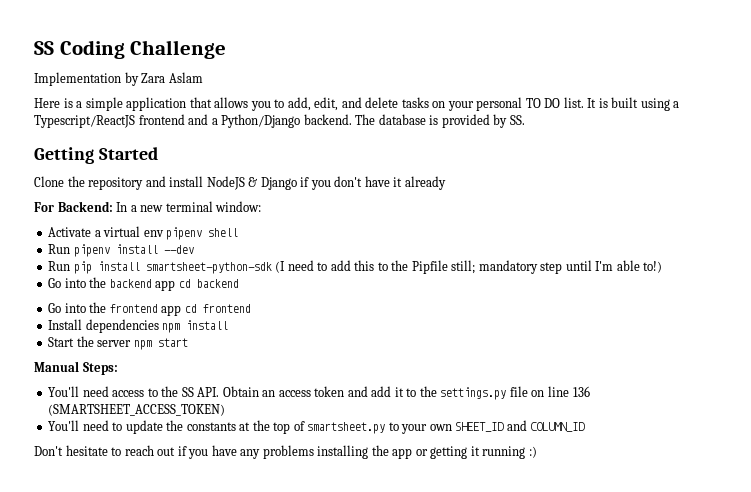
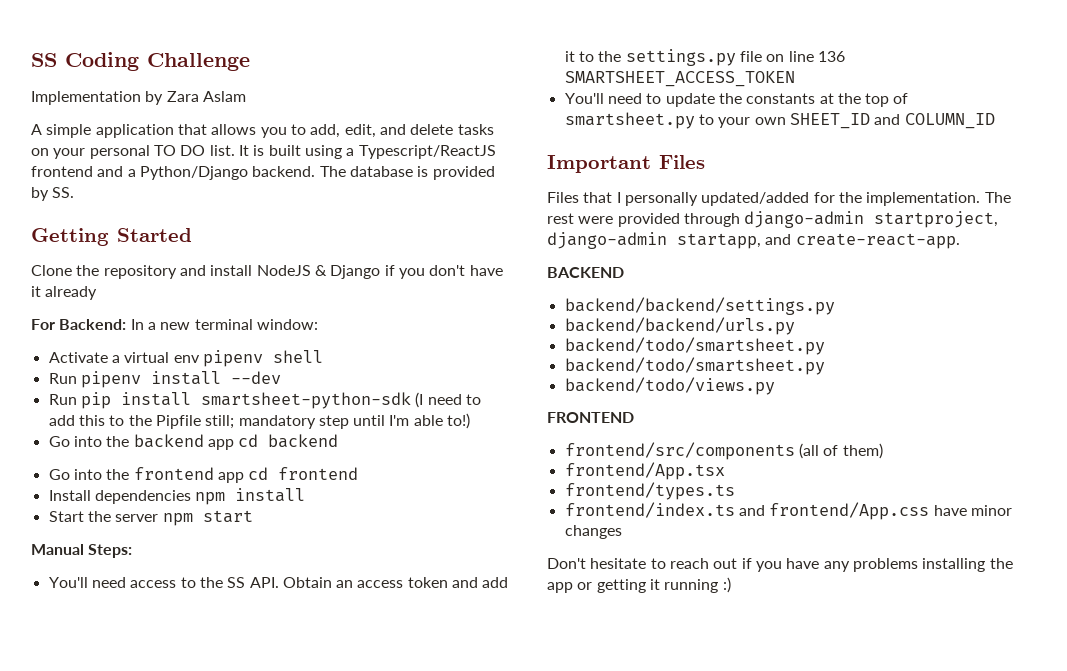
[34,98,83,108] Here is a -> [31,124,42,135] A
[48,404,226,416] (SMARTSHEET_ACCESS_TOKEN) -> [564,71,795,87] SMARTSHEET_ACCESS_TOKEN
(586, 427) none -> [547,155,705,173] [547,192,1011,206] [547,211,999,228] [547,232,960,249] [547,267,624,278] [564,297,835,315] [564,317,795,335] [564,337,825,355] [564,357,825,375] [564,377,775,395] [547,412,634,423] [564,442,883,460] [564,462,725,480] [564,482,735,500] [564,502,1012,520] [564,525,622,539] // Important Files // Files that I personally updated/added for the implementation. The rest were provided through django-admin startproject, django-admin startapp, and create-react-app. // BACKEND // backend/backend/settings.py // backend/backend/urls.py // backend/todo/smartsheet.py // backend/todo/smartsheet.py // backend/todo/views.py // FRONTEND // frontend/src/components (all of them) // frontend/App.tsx // frontend/types.ts // frontend/index.ts and frontend/App.css have minor changes

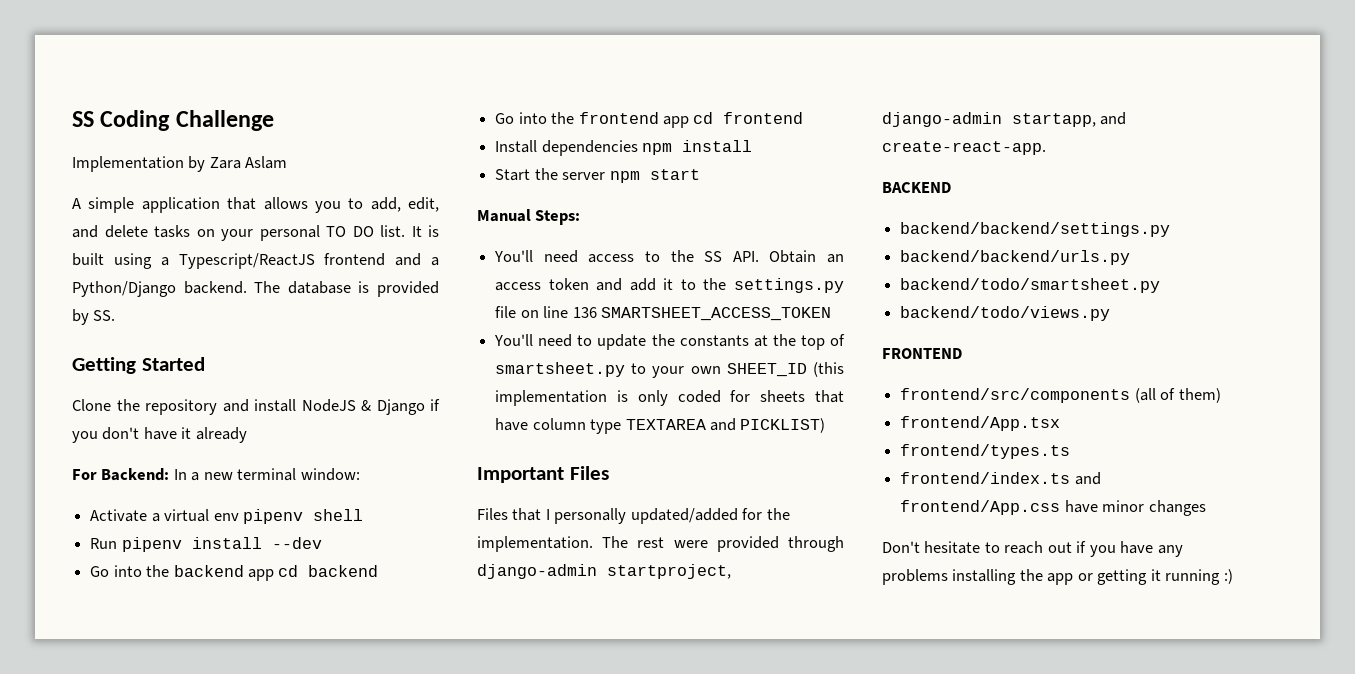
[48,392,481,409] [48,413,471,429] // Run pip install smartsheet-python-sdk (I need to add this to the Pipfile still; mandatory step until I'm able to!) -> (322, 543) none
[874,113,995,129] and COLUMN_ID -> [813,362,844,377] [495,390,844,406] [495,418,826,434] (this implementation is only coded for sheets that have column type TEXTAREA and PICKLIST)
[564,357,825,375] // backend/todo/smartsheet.py -> (1161, 285) none

